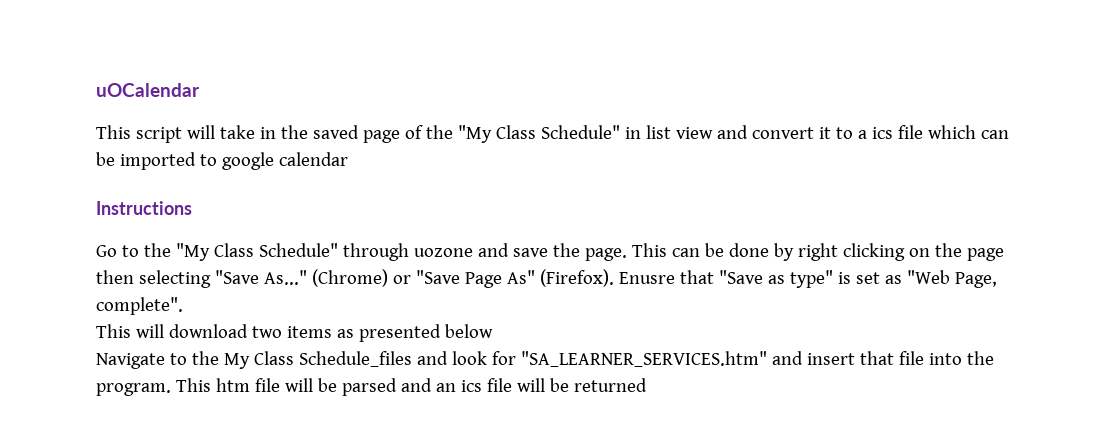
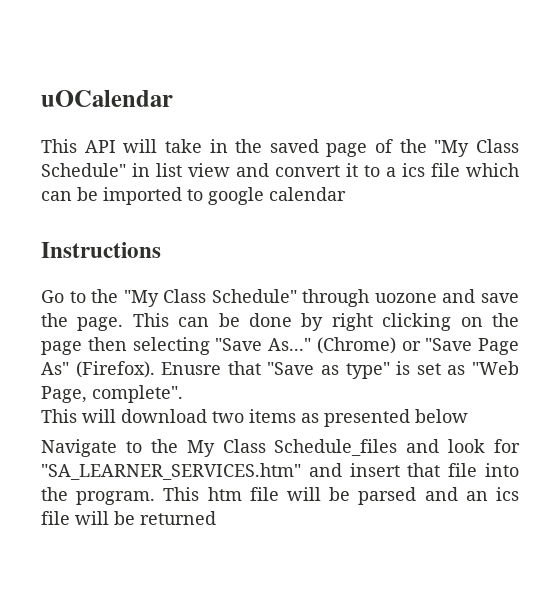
[135,127,182,143] script -> [84,140,116,153] API

